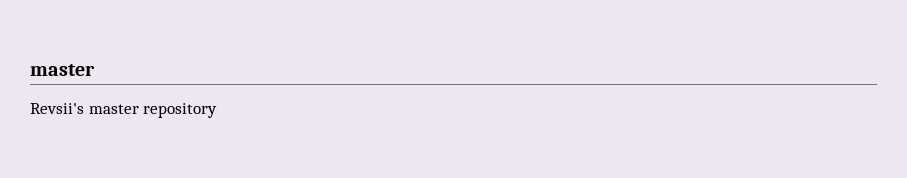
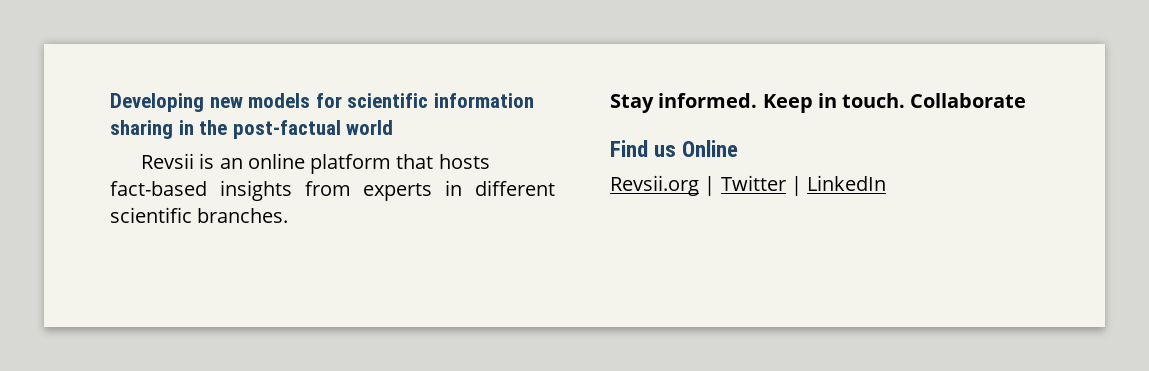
[30,64,95,76] [30,103,218,118] master // Revsii's master repository -> [110,93,534,112] [110,120,394,139] [141,153,490,174] [110,180,555,201] [110,207,289,223] [610,93,1027,113] [610,140,739,157] [610,175,887,196] Developing new models for scientific information sharing in the post-factual world // Revsii is an online platform that hosts fact-based insights from experts in different scientific branches. // Stay informed. Keep in touch. Collaborate // Find us Online // Revsii.org | Twitter | LinkedIn

